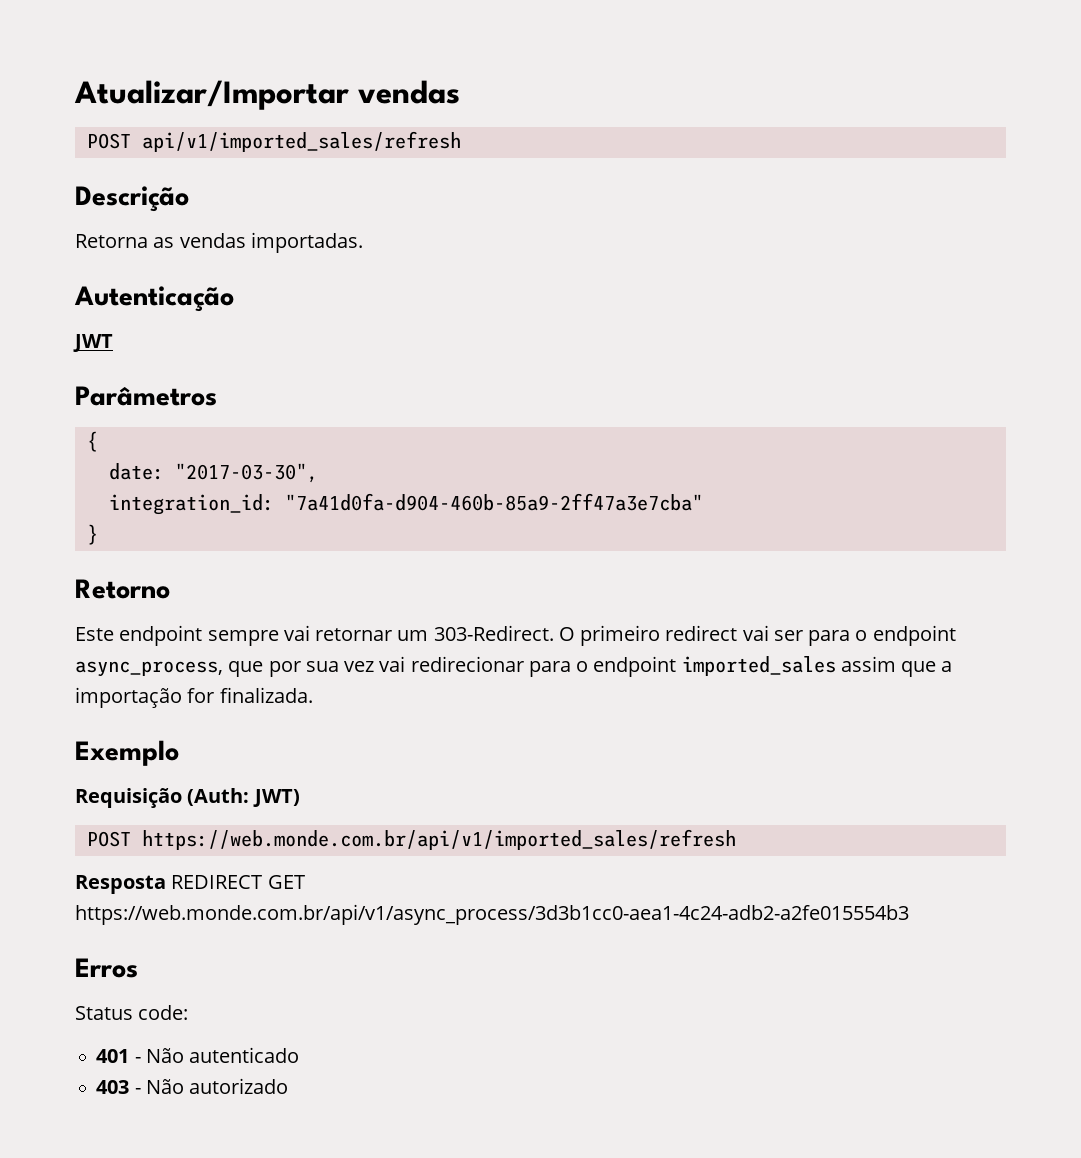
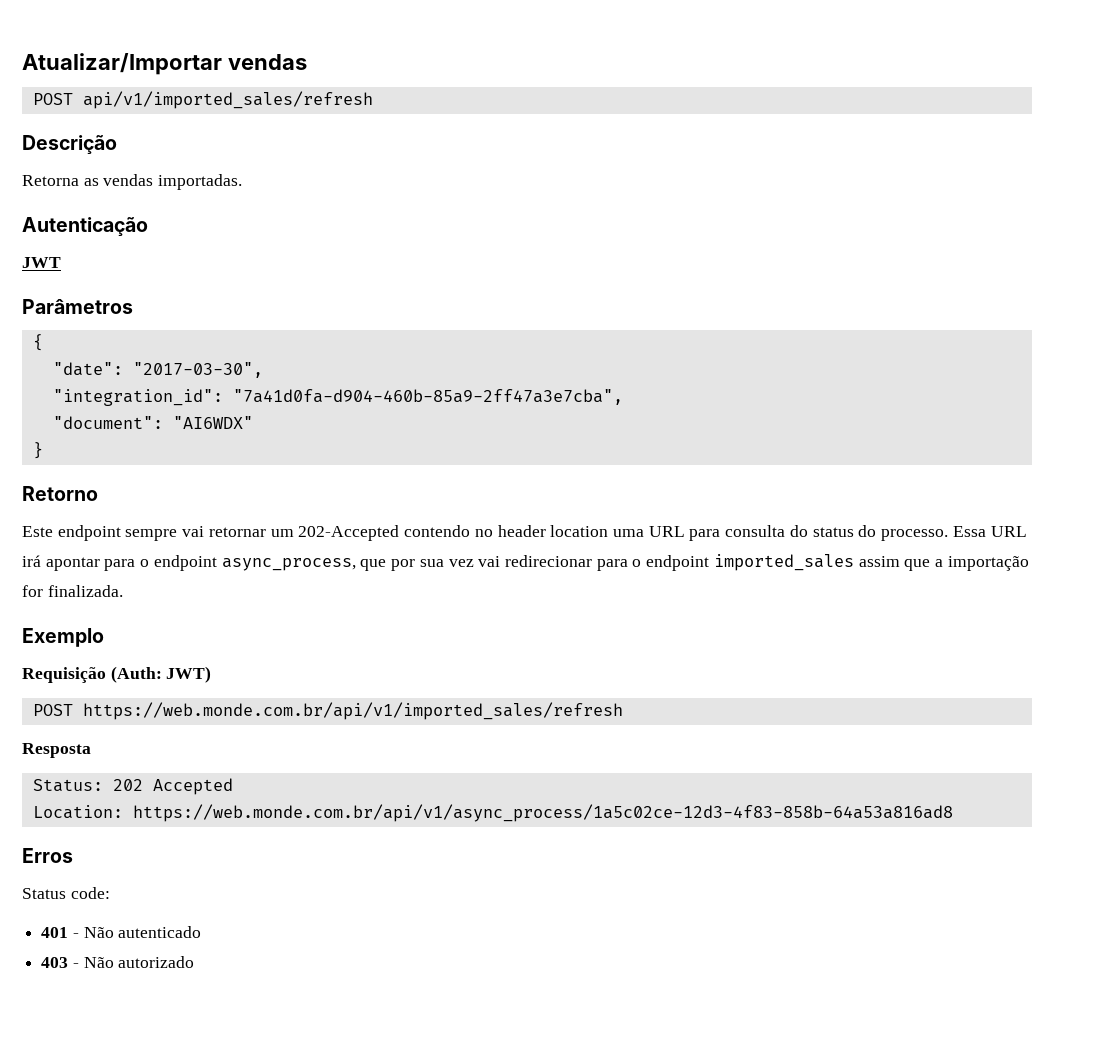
[108,463,164,480] date: -> [52,362,123,376] "date":
[108,493,703,515] integration_id: "7a41d0fa-d904-460b-85a9-2ff47a3e7cba" -> [52,389,623,406] [52,416,253,429] "integration_id": "7a41d0fa-d904-460b-85a9-2ff47a3e7cba", // "document": "AI6WDX"
[433,625,803,646] 303-Redirect. O primeiro redirect vai ser -> [298,525,1027,541] [22,555,100,571] 202-Accepted contendo no header location uma URL para consulta do status do processo. Essa URL irá apontar
[171,875,305,889] [75,904,909,925] REDIRECT GET https://web.monde.com.br/api/v1/async_process/3d3b1cc0-aea1-4c24-adb2-a2fe015554b3 -> [32,778,233,795] [32,804,953,822] // Status: 202 Accepted // Location: https://web.monde.com.br/api/v1/async_process/1a5c02ce-12d3-4f83-858b-64a53a816ad8

